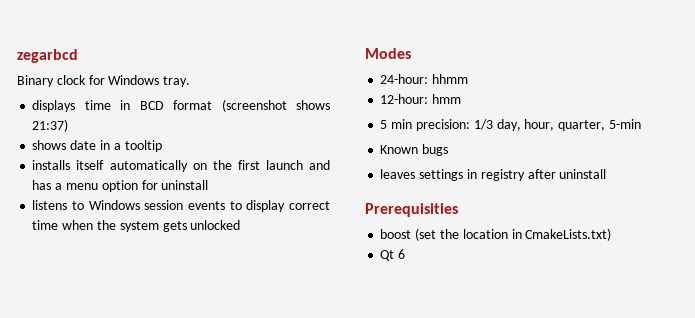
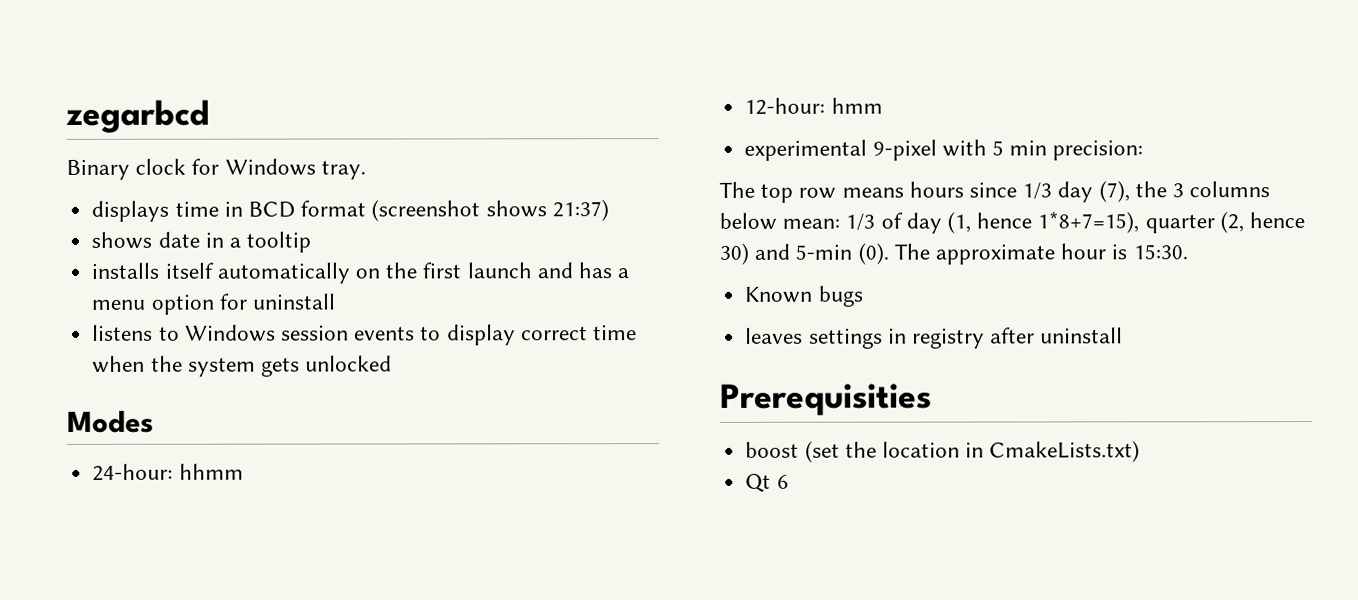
(462, 99) none -> [744,139,987,161] experimental 9-pixel with
[473,119,641,131] 1/3 day, hour, quarter, 5-min -> [719,180,1271,203] [719,211,1306,234] [719,242,1188,265] // The top row means hours since 1/3 day (7), the 3 columns below mean: 1/3 of day (1, hence 1*8+7=15), quarter (2, hence 30) and 5-min (0). The approximate hour is 15:30.

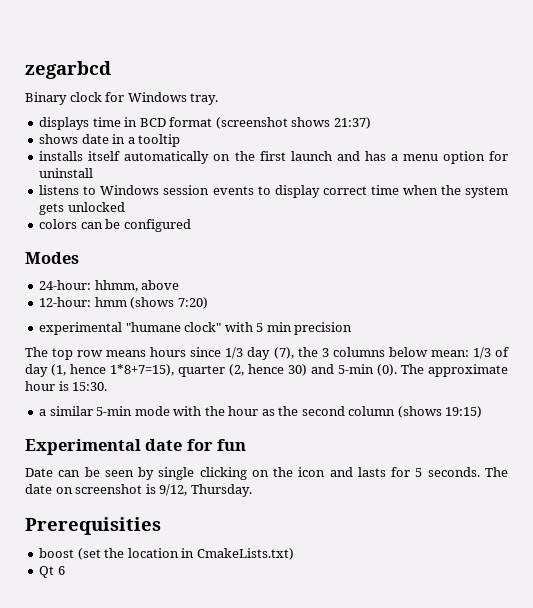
(393, 363) none -> [39,219,191,232] // colors can be configured
[178,463,244,480] hhmm -> [94,280,180,292] hhmm, above
(883, 105) none -> [130,297,208,309] (shows 7:20)
[872,139,937,161] 9-pixel -> [125,322,222,332] "humane clock"
[1052,140,1144,161] precision: -> [294,322,353,335] precision
[744,285,864,307] [745,327,1124,349] Known bugs // leaves settings in registry after uninstall -> [39,406,483,418] [25,439,247,455] [25,467,508,480] [25,484,252,497] a similar 5-min mode with the hour as the second column (shows 19:15) // Experimental date for fun // Date can be seen by single clicking on the icon and lasts for 5 seconds. The date on screenshot is 9/12, Thursday.

